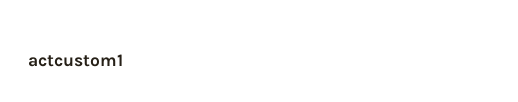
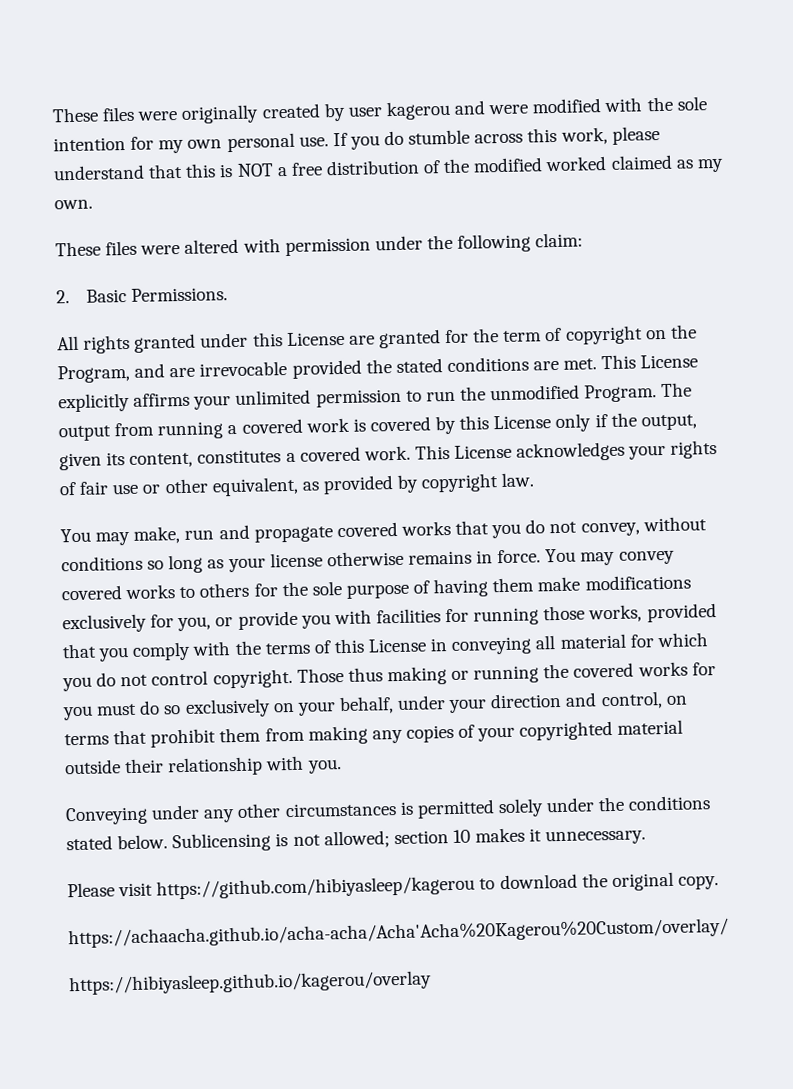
[28,54,123,67] actcustom1 -> [52,96,707,124] [53,126,660,154] [53,154,724,181] [54,199,93,210] [55,232,584,257] [56,287,228,304] [57,324,697,354] [57,354,699,384] [58,382,693,413] [58,412,697,442] [59,439,718,471] [59,472,535,497] [60,516,707,546] [61,548,675,574] [61,574,691,601] [62,603,717,634] [62,632,708,662] [62,661,716,692] [62,691,688,721] [64,719,684,748] [64,755,342,777] [65,795,711,826] [66,827,647,853] [67,871,719,900] [68,917,729,949] [69,970,432,996] These files were originally created by user kagerou and were modified with the sole intention for my own personal use. If you do stumble across this work, please understand that this is NOT a free distribution of the modified worked claimed as my own. // These files were altered with permission under the following claim: // 2. Basic Permissions. // All rights granted under this License are granted for the term of copyright on the Program, and are irrevocable provided the stated conditions are met. This License explicitly affirms your unlimited permission to run the unmodified Program. The output from running a covered work is covered by this License only if the output, given its content, constitutes a covered work. This License acknowledges your rights of fair use or other equivalent, as provided by copyright law. // You may make, run and propagate covered works that you do not convey, without conditions so long as your license otherwise remains in force. You may convey covered works to others for the sole purpose of having them make modifications exclusively for you, or provide you with facilities for running those works, provided that you comply with the terms of this License in conveying all material for which you do not control copyright. Those thus making or running the covered works for you must do so exclusively on your behalf, under your direction and control, on terms that prohibit them from making any copies of your copyrighted material outside their relationship with you. // Conveying under any other circumstances is permitted solely under the conditions stated below. Sublicensing is not allowed; section 10 makes it unnecessary. // Please visit https://github.com/hibiyasleep/kagerou to download the original copy. // https://achaacha.github.io/acha-acha/Acha'Acha%20Kagerou%20Custom/overlay/ // https://hibiyasleep.github.io/kagerou/overlay

